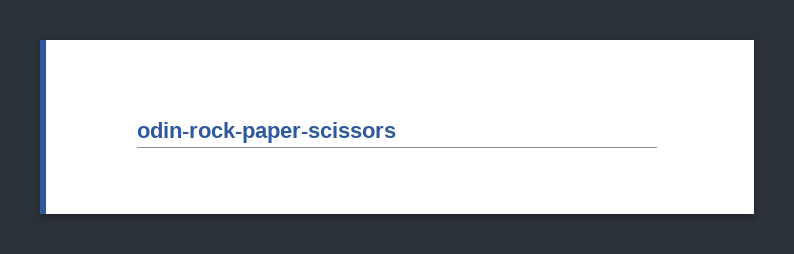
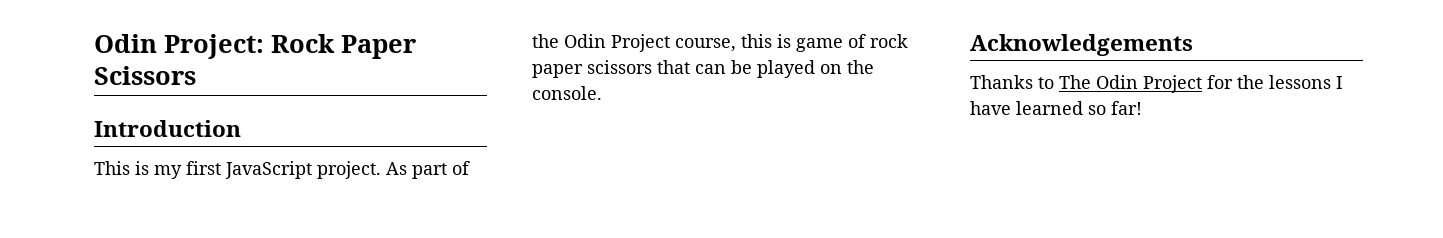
[137,122,396,143] odin-rock-paper-scissors -> [94,34,416,59] [94,66,196,85] [94,120,241,137] [94,161,470,179] [532,34,908,52] [532,60,874,78] [532,86,602,100] [970,34,1193,56] [970,75,1343,93] [970,101,1142,115] Odin Project: Rock Paper Scissors // Introduction // This is my first JavaScript project. As part of the Odin Project course, this is game of rock paper scissors that can be played on the console. // Acknowledgements // Thanks to The Odin Project for the lessons I have learned so far!

